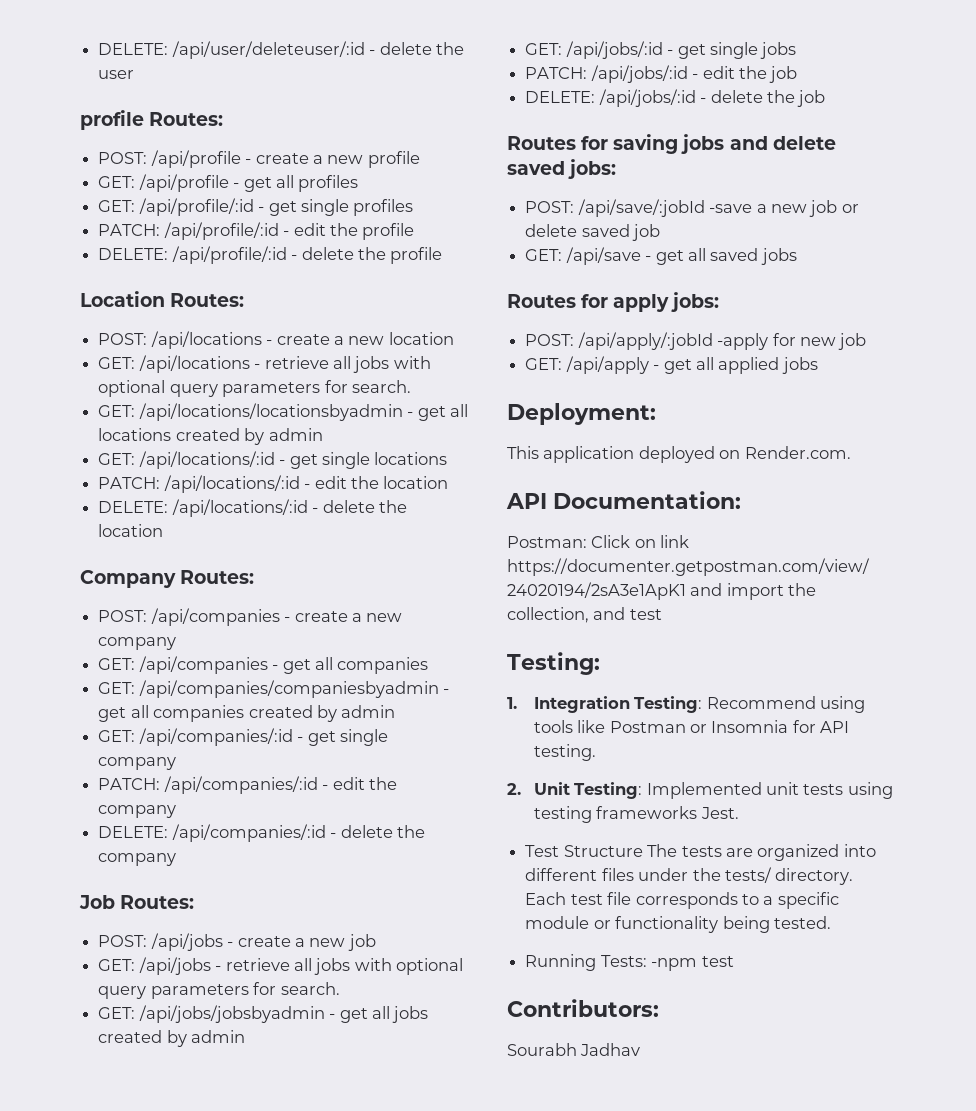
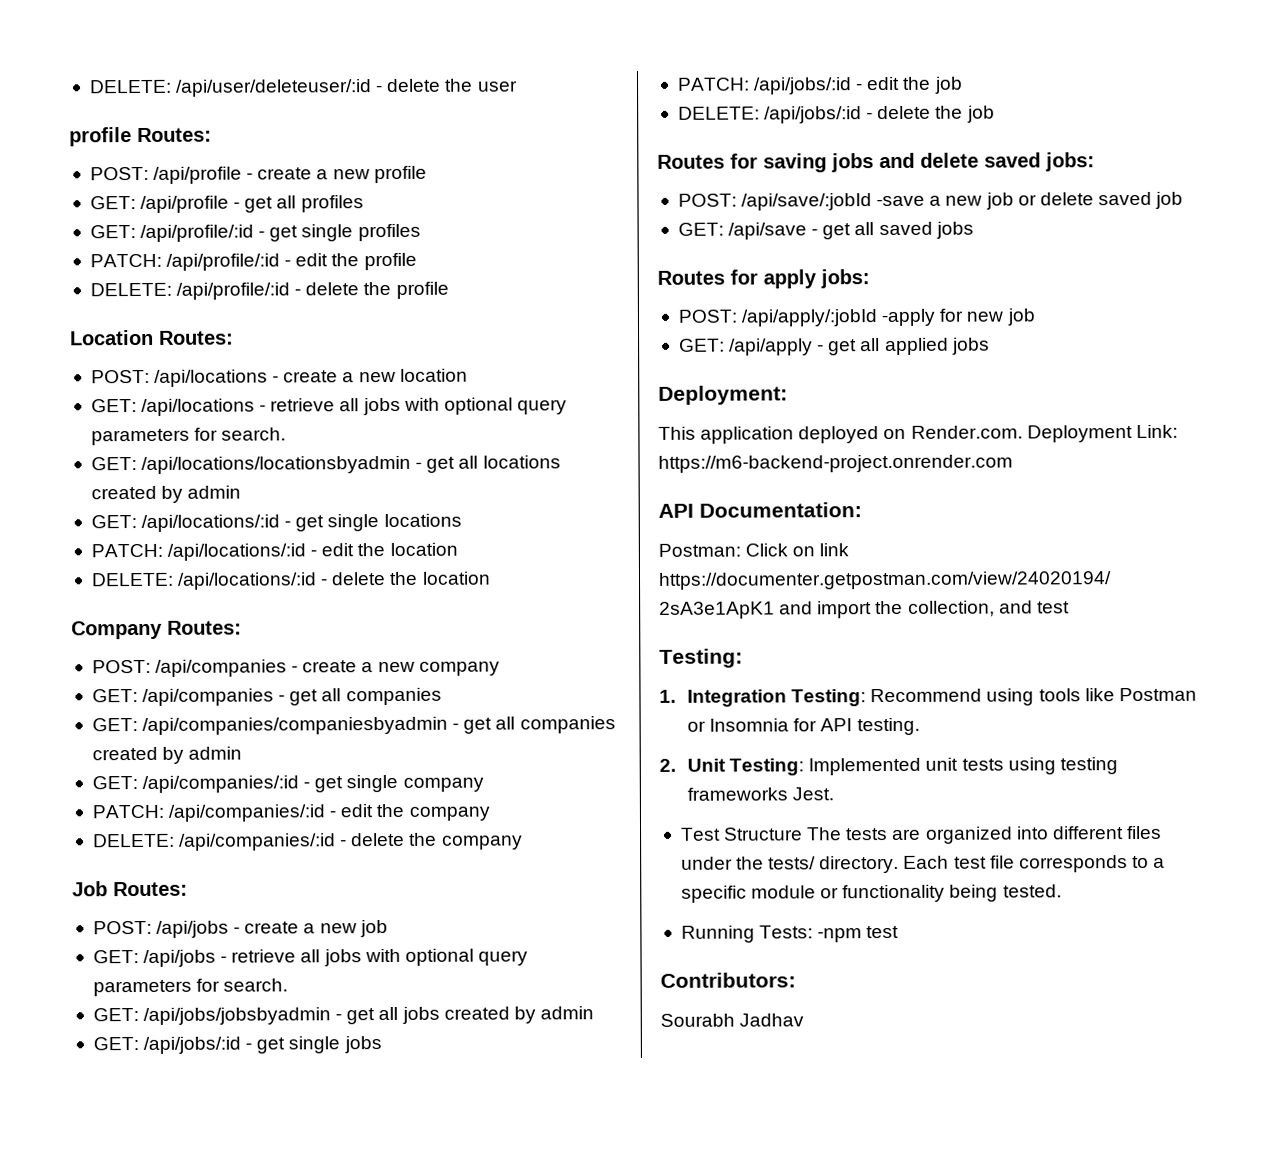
(851, 452) none -> [1026,424,1178,443] [658,454,1013,473] Deployment Link: https://m6-backend-project.onrender.com

